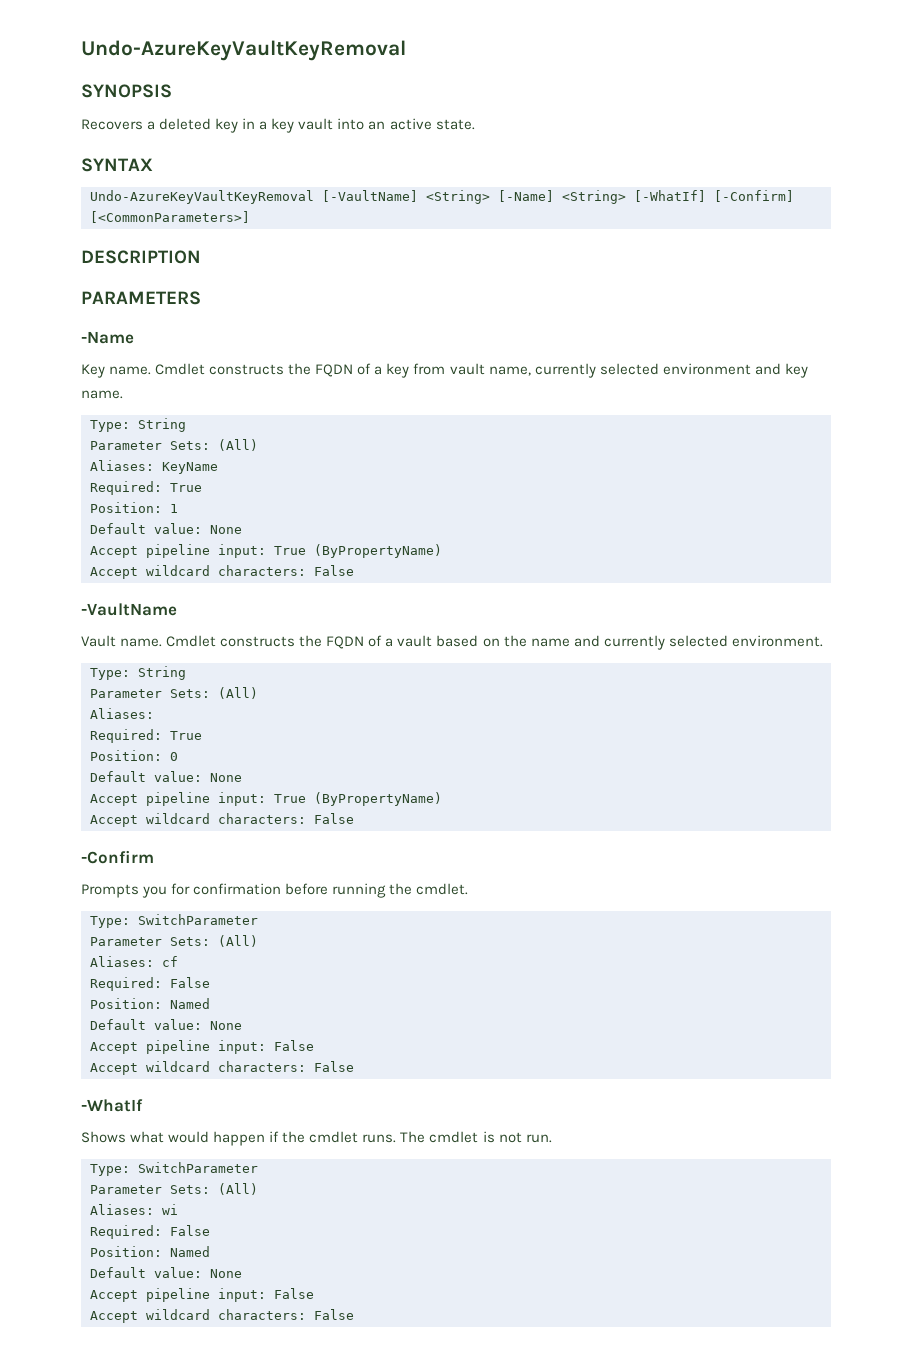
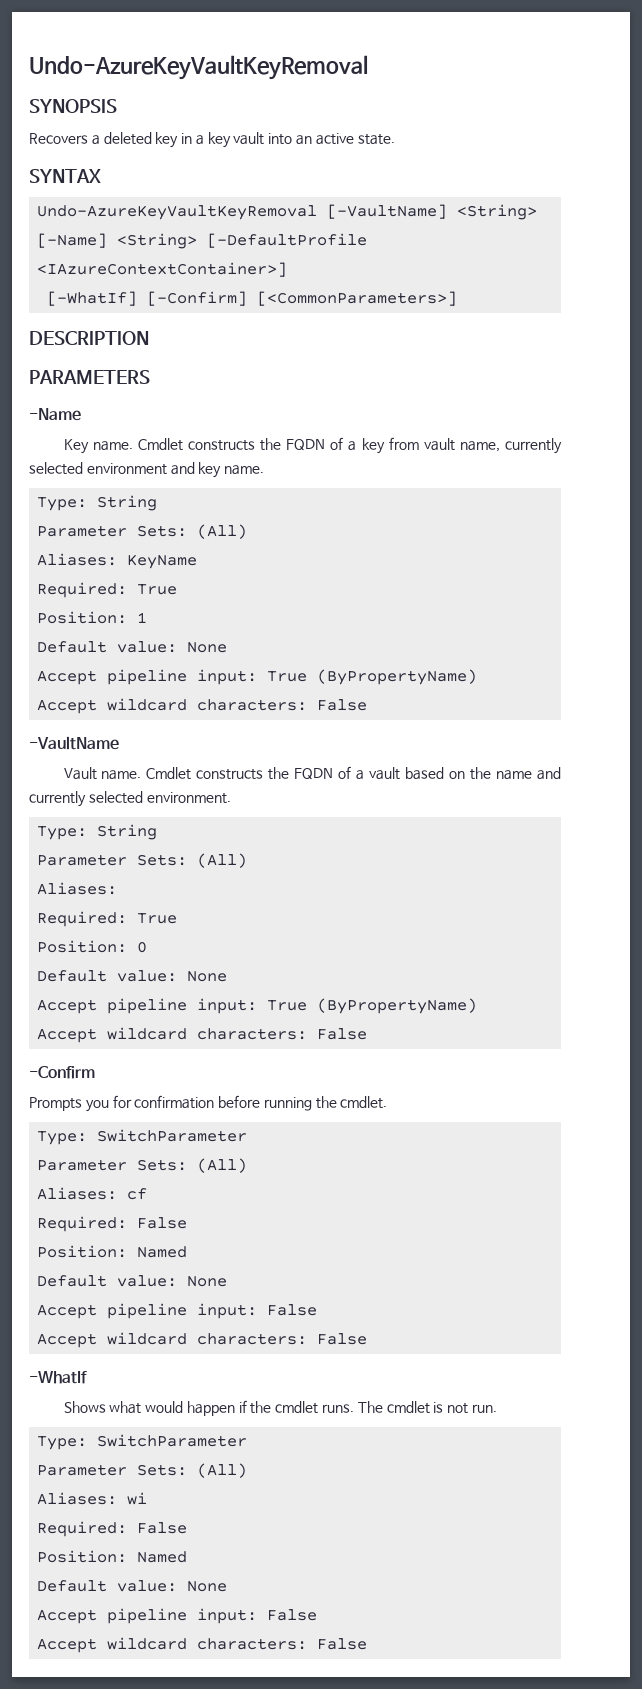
(626, 197) none -> [207,233,368,248] [37,262,288,277] [-DefaultProfile <IAzureContextContainer>] //

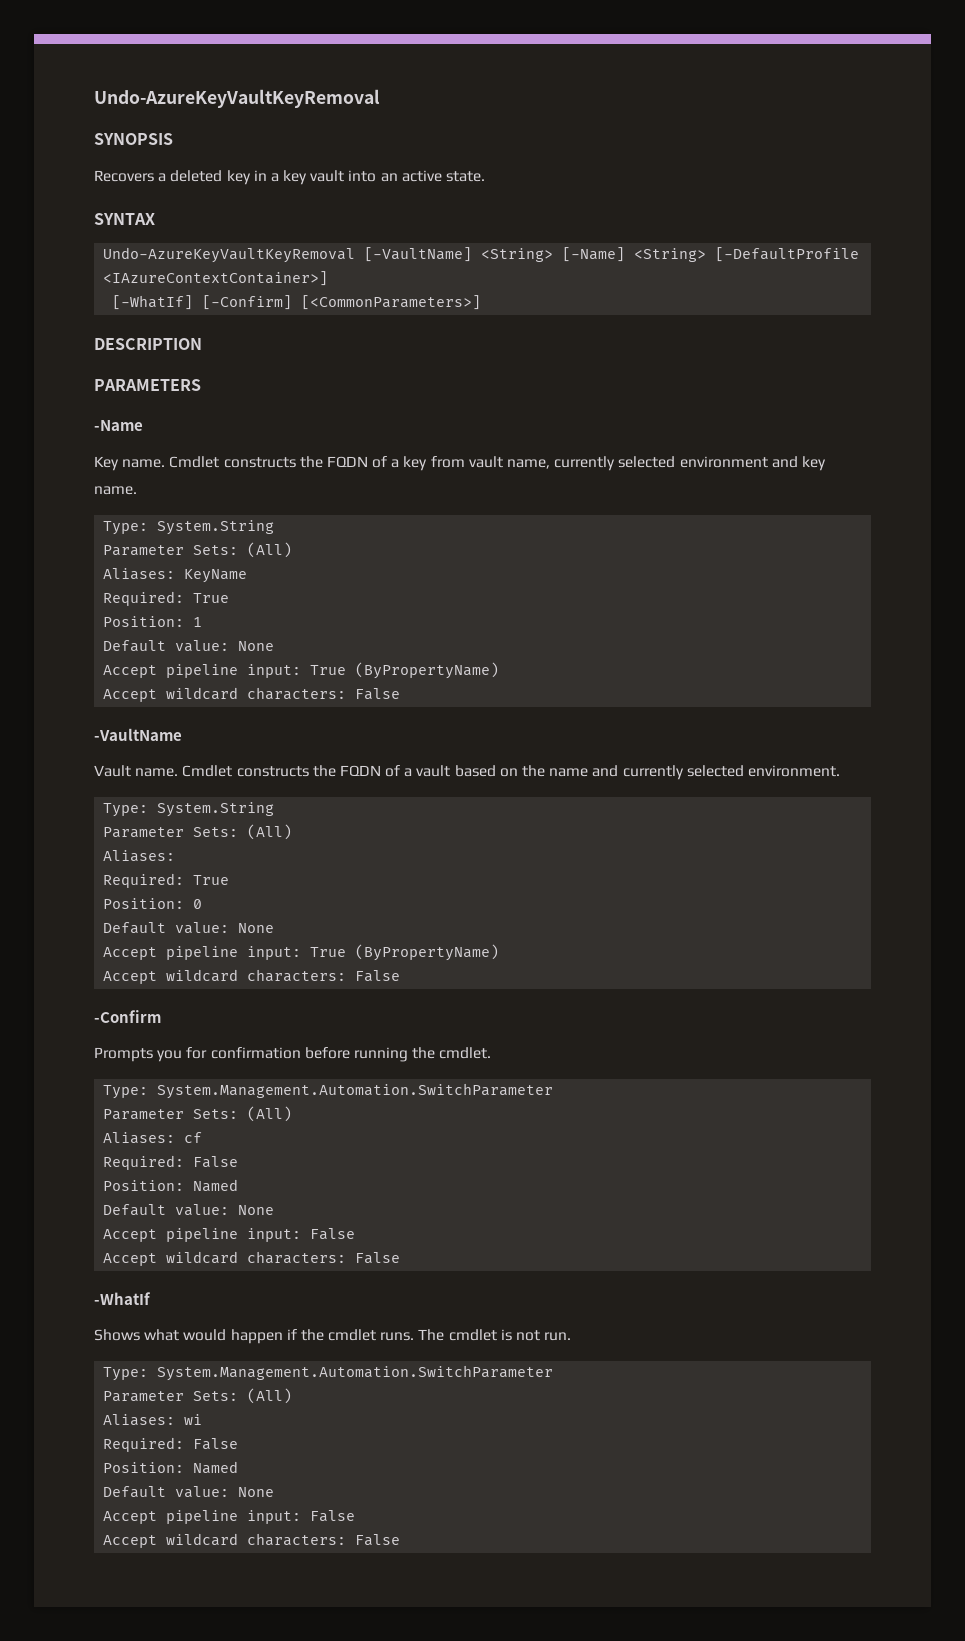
[97,495,158,511] String -> [157,520,275,535] System.String
[97,824,158,840] String -> [157,802,275,817] System.String
[97,1129,248,1142] SwitchParameter -> [157,1083,554,1099] System.Management.Automation.SwitchParameter
[97,1434,248,1447] SwitchParameter -> [157,1365,554,1381] System.Management.Automation.SwitchParameter

